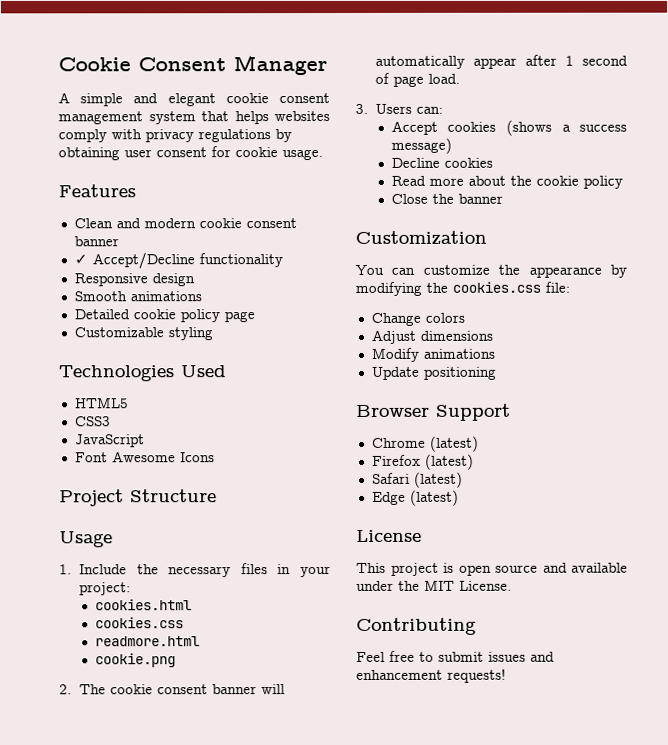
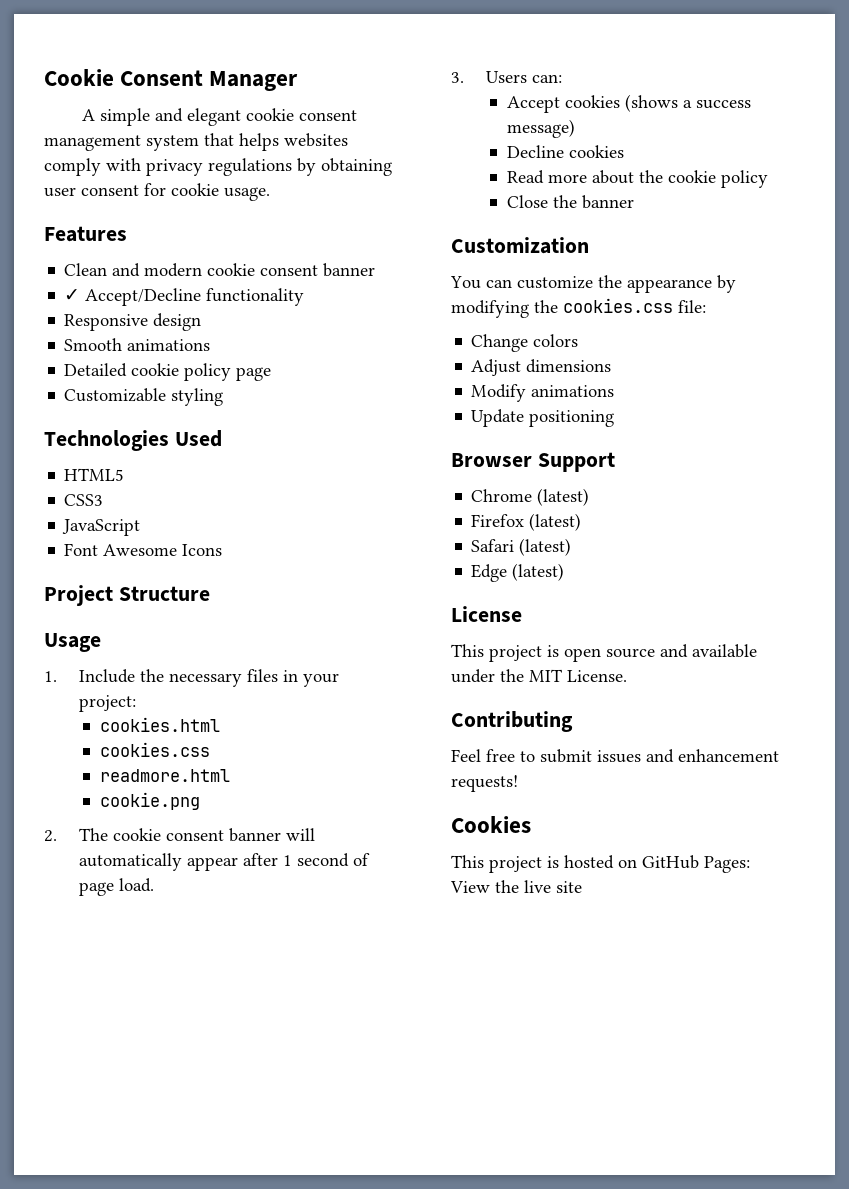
(506, 675) none -> [451,816,531,833] [451,855,750,873] [450,880,582,893] // Cookies // This project is hosted on GitHub Pages: // View the live site

